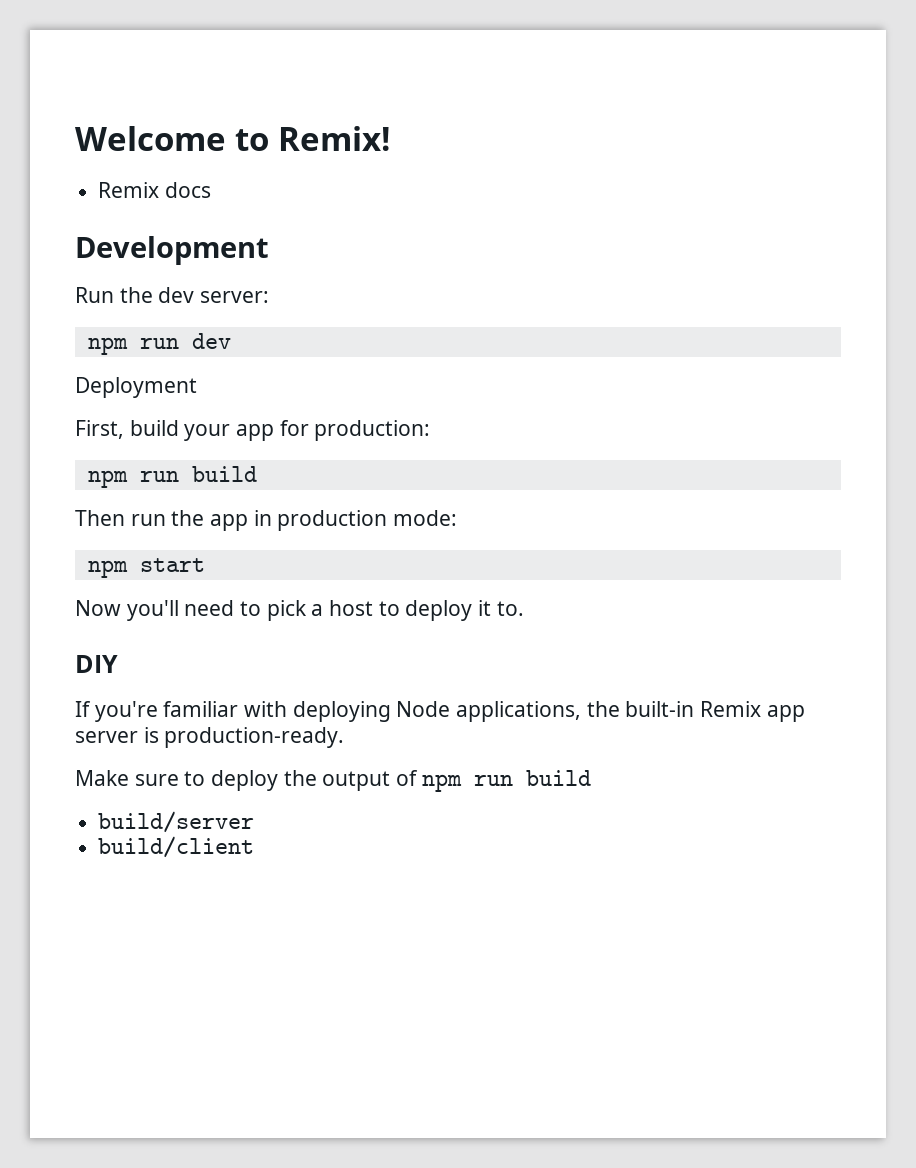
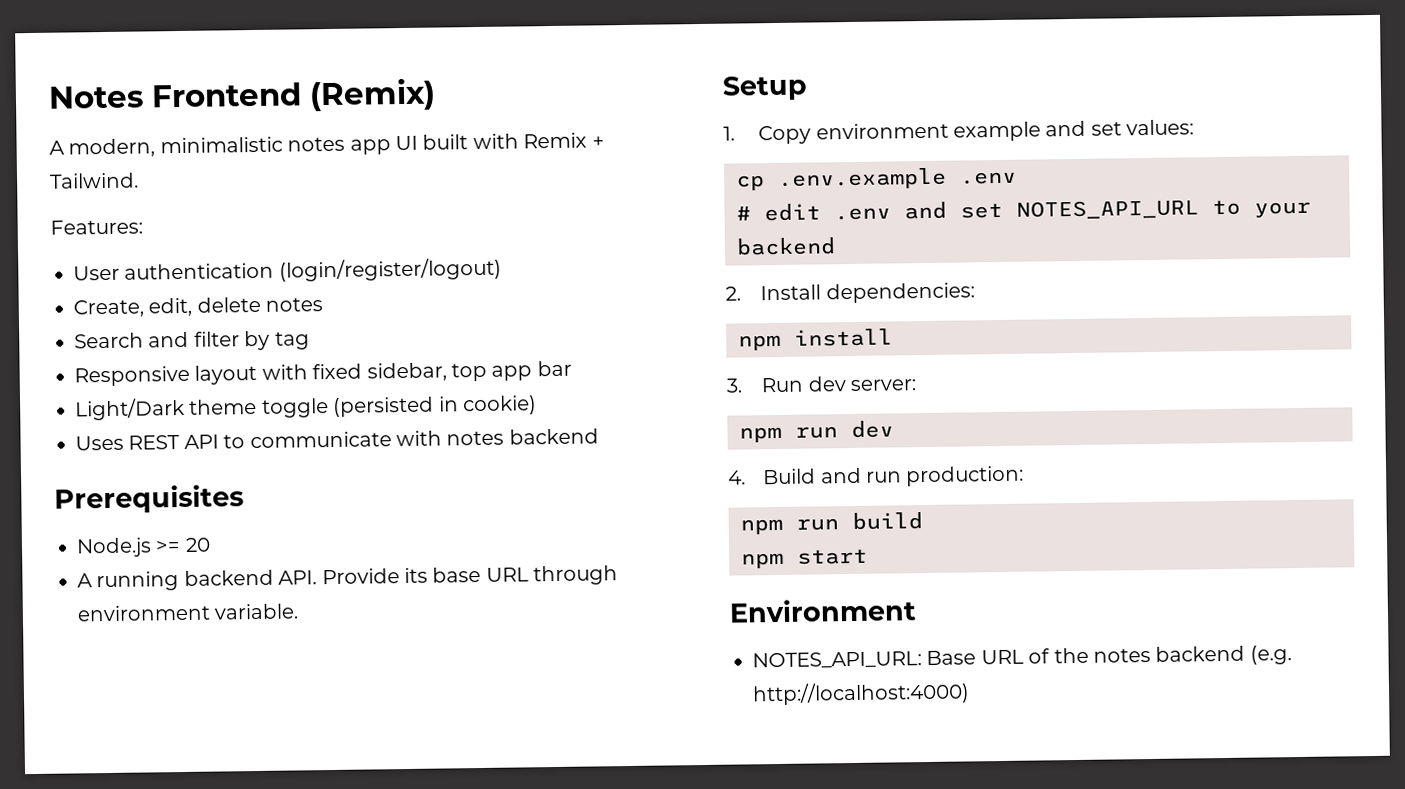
[75,126,390,151] [98,182,211,198] [75,236,269,265] [75,287,153,303] Welcome to Remix! // Remix docs // Development // Run the -> [48,78,436,112] [49,132,605,158] [49,172,139,189] [50,219,143,235] [73,257,502,282] [73,296,324,318] [74,330,310,351] [74,360,572,387] [75,395,537,421] [75,428,599,451] [54,484,244,514] [76,537,211,558] [77,565,619,592] [77,603,299,622] [722,75,808,101] [723,119,1195,145] [736,167,1017,191] [736,199,1311,222] [736,237,836,256] [725,282,975,304] [738,328,893,351] [726,377,804,393] Notes Frontend (Remix) // A modern, minimalistic notes app UI built with Remix + Tailwind. // Features: // User authentication (login/register/logout) // Create, edit, delete notes // Search and filter by tag // Responsive layout with fixed sidebar, top app bar // Light/Dark theme toggle (persisted in cookie) // Uses REST API to communicate with notes backend // Prerequisites // Node.js >= 20 // A running backend API. Provide its base URL through environment variable. // Setup // 1. Copy environment example and set values: // cp .env.example .env // # edit .env and set NOTES_API_URL to your backend // 2. Install dependencies: // npm install // 3. Run
[75,377,197,398] [75,420,431,441] [87,466,257,488] [75,510,458,531] [87,558,205,578] [75,600,524,621] [75,655,118,673] [75,701,805,722] [75,727,345,748] [75,770,591,792] [98,811,255,833] [98,836,255,858] Deployment // First, build your app for production: // npm run build // Then run the app in production mode: // npm start // Now you'll need to pick a host to deploy it to. // DIY // If you're familiar with deploying Node applications, the built-in Remix app server is production-ready. // Make sure to deploy the output of npm run build // build/server // build/client -> [728,465,1025,487] [740,512,923,535] [741,548,868,569] [729,598,917,623] [752,645,1292,669] [752,681,970,706] 4. Build and run production: // npm run build // npm start // Environment // NOTES_API_URL: Base URL of the notes backend (e.g. http://localhost:4000)

